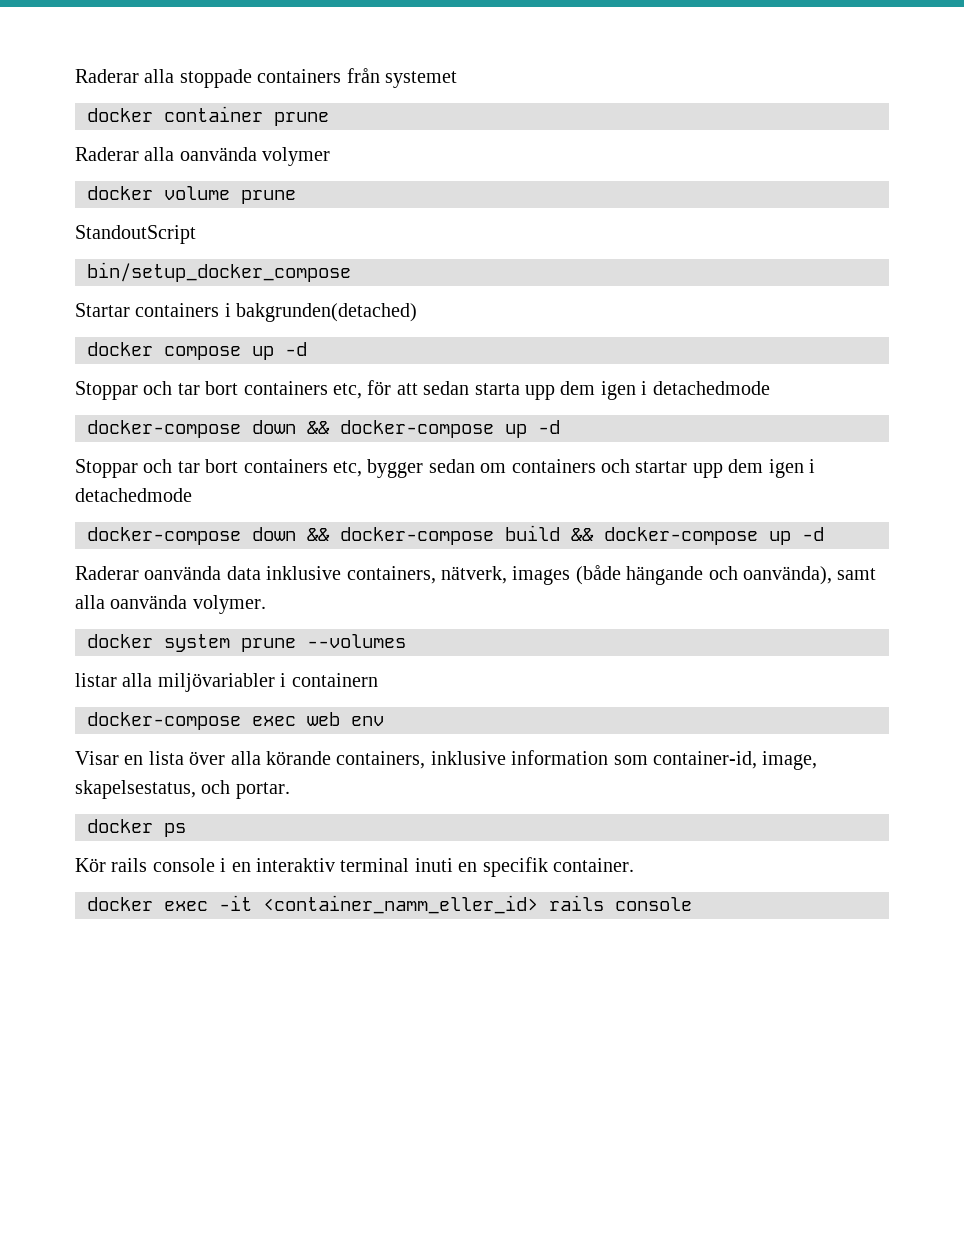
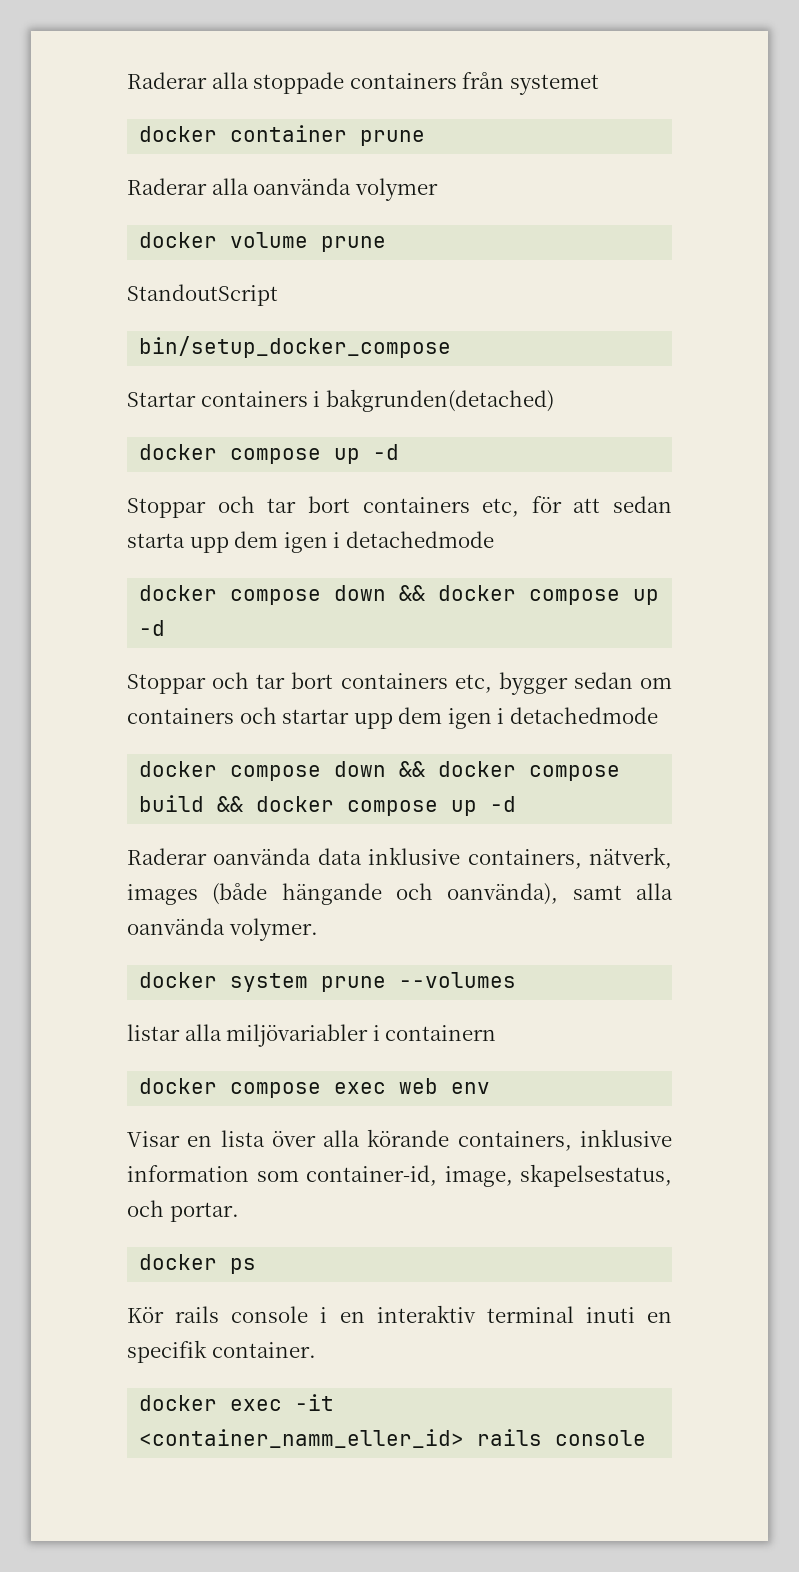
[87,420,494,438] docker-compose down && docker-compose -> [139,585,621,605] docker compose down && docker compose
[87,525,758,545] docker-compose down && docker-compose build && docker-compose -> [139,761,621,781] [139,795,439,816] docker compose down && docker compose build && docker compose
[87,712,241,730] docker-compose -> [139,1078,322,1098] docker compose

